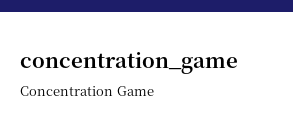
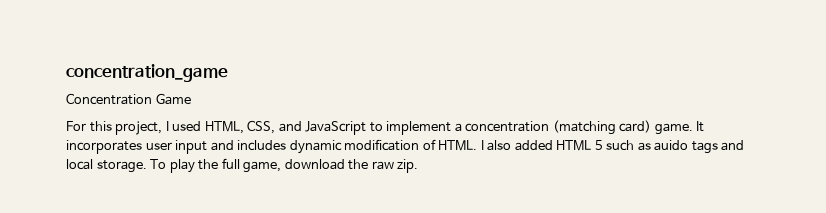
(154, 91) none -> [66,120,705,135] [66,139,745,154] [66,158,419,173] // For this project, I used HTML, CSS, and JavaScript to implement a concentration (matching card) game. It incorporates user input and includes dynamic modification of HTML. I also added HTML 5 such as auido tags and local storage. To play the full game, download the raw zip.

